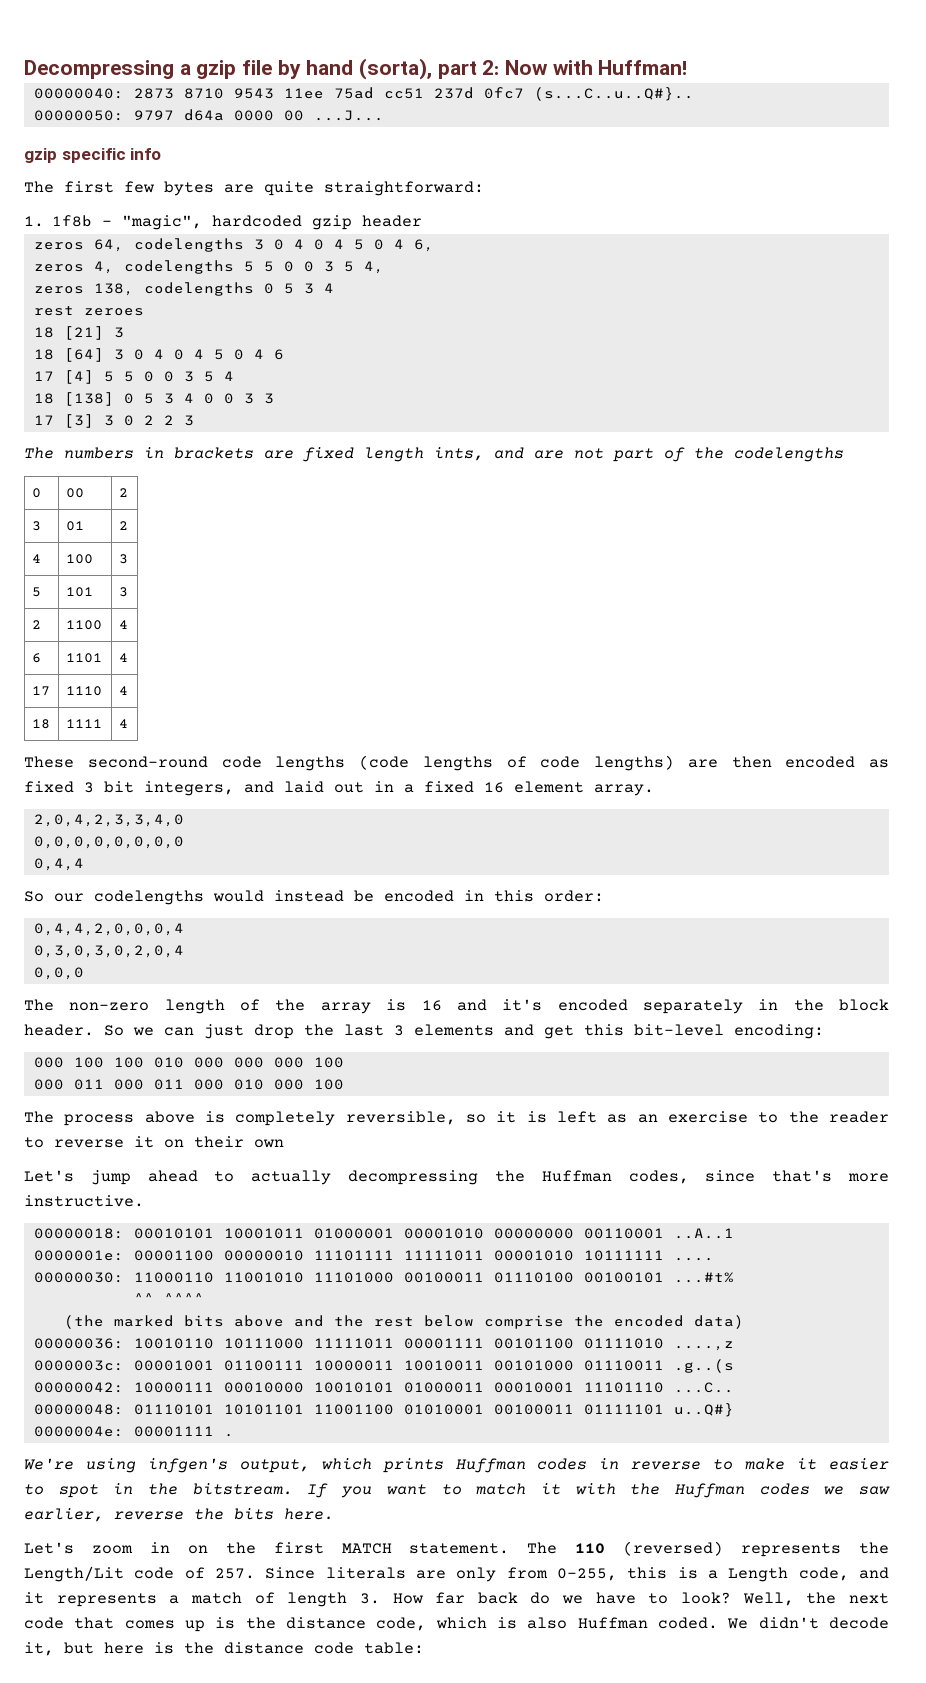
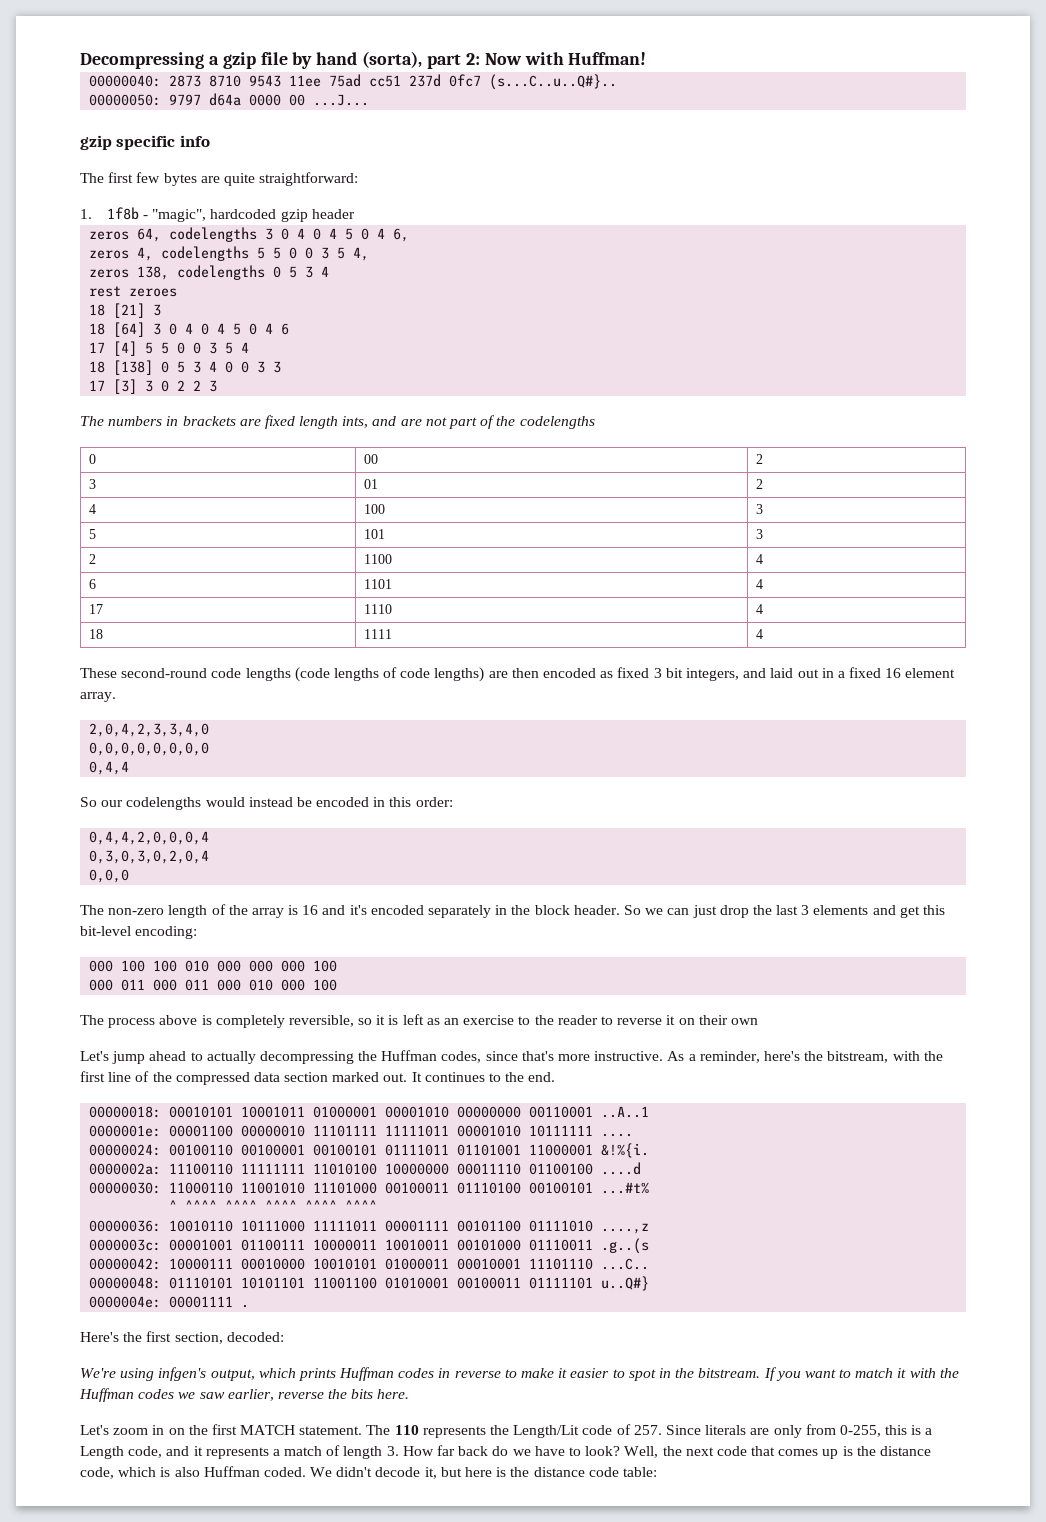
(144, 1201) none -> [667,1051,943,1063] [80,1071,556,1085] As a reminder, here's the bitstream, with the first line of the compressed data section marked out. It continues to the end.
(714, 1259) none -> [89,1143,650,1158] [89,1162,642,1175] // 00000024: 00100110 00100001 00100101 01111011 01101001 11000001 &!%{i. // 0000002a: 11100110 11111111 11010100 10000000 00011110 01100100 ....d
[133,1293,204,1304] [63,1315,744,1329] ^^ ^^^^ // (the marked bits above and the rest below comprise the encoded data) -> [169,1200,378,1212] ^ ^^^^ ^^^^ ^^^^ ^^^^ ^^^^
(234, 1435) none -> [80,1331,284,1344] // Here's the first section, decoded:
[623,1541,724,1556] (reversed) -> (419, 1430) none

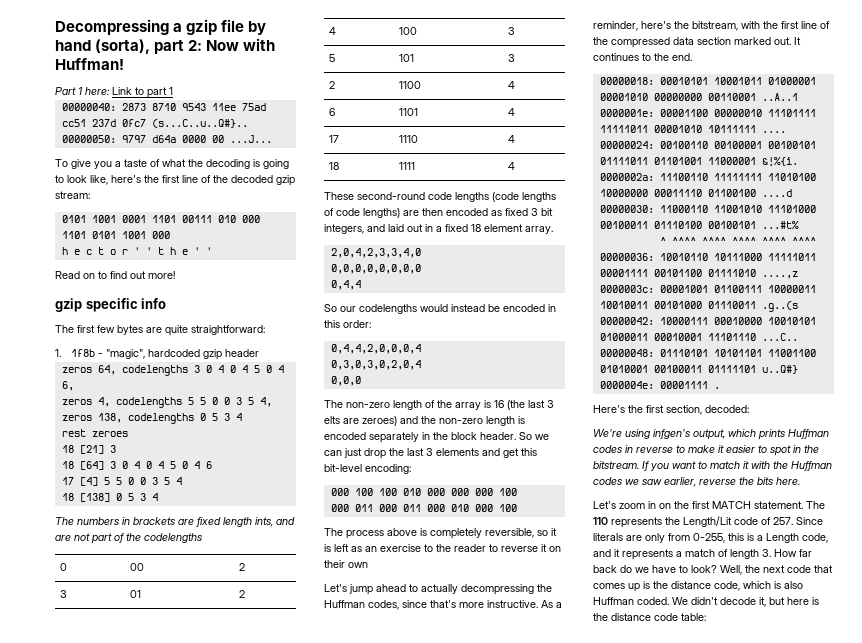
(647, 58) none -> [55,87,173,98] // Part 1 here: Link to part 1
(370, 100) none -> [55,159,289,169] [55,175,295,186] [55,191,90,199] [61,215,260,223] [61,231,170,239] [61,247,212,255] [55,271,175,279] // To give you a taste of what the decoding is going to look like, here's the first line of the decoded gzip stream: // 0101 1001 0001 1101 00111 010 000 1101 0101 1001 000 // h e c t o r ' ' t h e ' ' // Read on to find out more!
[225,361,282,373] [89,379,218,394] 0 0 3 3 // 17 [3] 3 0 2 2 3 -> (158, 497) none
[885,668,902,678] 16 -> [471,224,481,232] 18
[322,905,367,915] and it's -> [507,400,554,410] [324,416,525,426] (the last 3 elts are zeroes) and the non-zero length is

